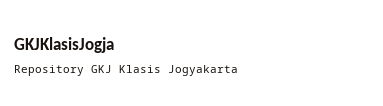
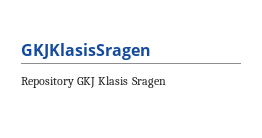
[14,37,114,53] GKJKlasisJogja -> [21,43,151,60] GKJKlasisSragen
[168,65,238,76] Jogyakarta -> [131,77,166,88] Sragen

